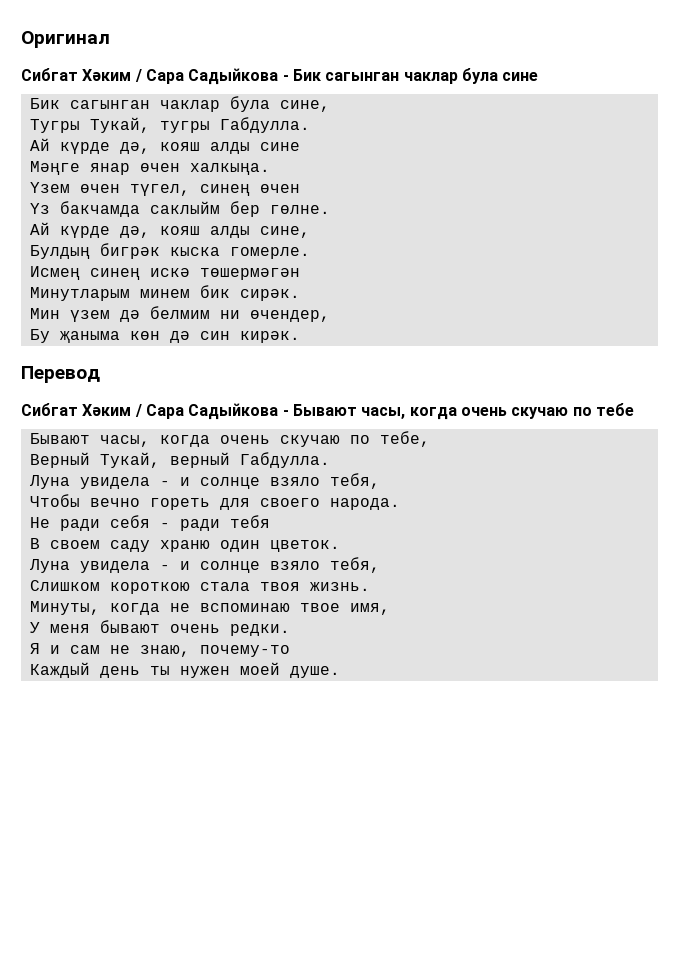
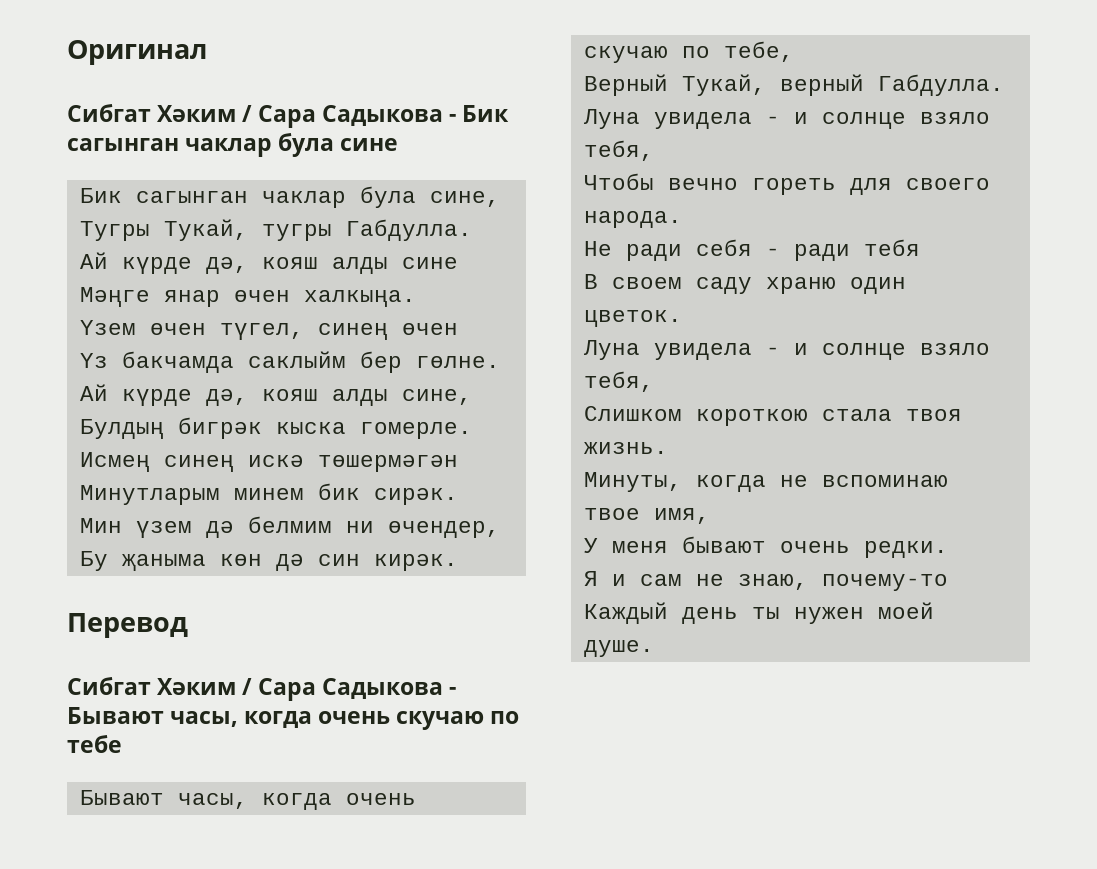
[188,68,279,85] Садыйкова -> [322,105,444,126] Садыкова
[188,403,279,420] Садыйкова -> [322,678,444,699] Садыкова

